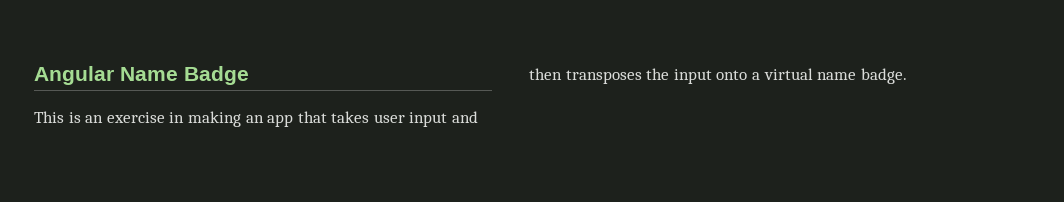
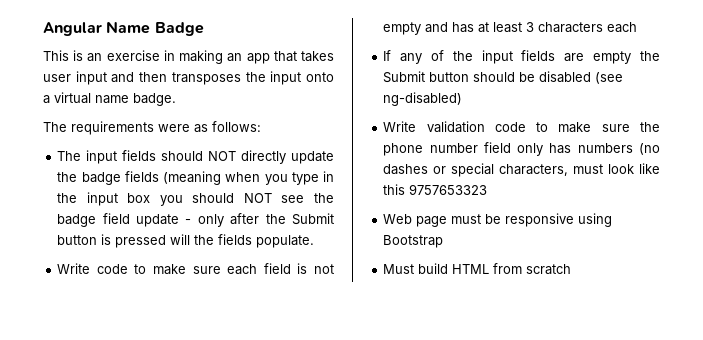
(907, 76) none -> [43,121,261,135] [57,150,334,164] [57,171,334,185] [57,192,334,206] [57,213,334,227] [57,234,315,248] [57,263,334,275] [383,22,638,35] [383,50,660,64] [383,71,624,84] [383,92,463,106] [383,121,660,133] [383,142,660,156] [383,163,660,177] [383,184,488,195] [383,213,613,227] [383,235,444,248] [383,263,572,275] // The requirements were as follows: // The input fields should NOT directly update the badge fields (meaning when you type in the input box you should NOT see the badge field update - only after the Submit button is pressed will the fields populate. // Write code to make sure each field is not empty and has at least 3 characters each // If any of the input fields are empty the Submit button should be disabled (see ng-disabled) // Write validation code to make sure the phone number field only has numbers (no dashes or special characters, must look like this 9757653323 // Web page must be responsive using Bootstrap // Must build HTML from scratch

